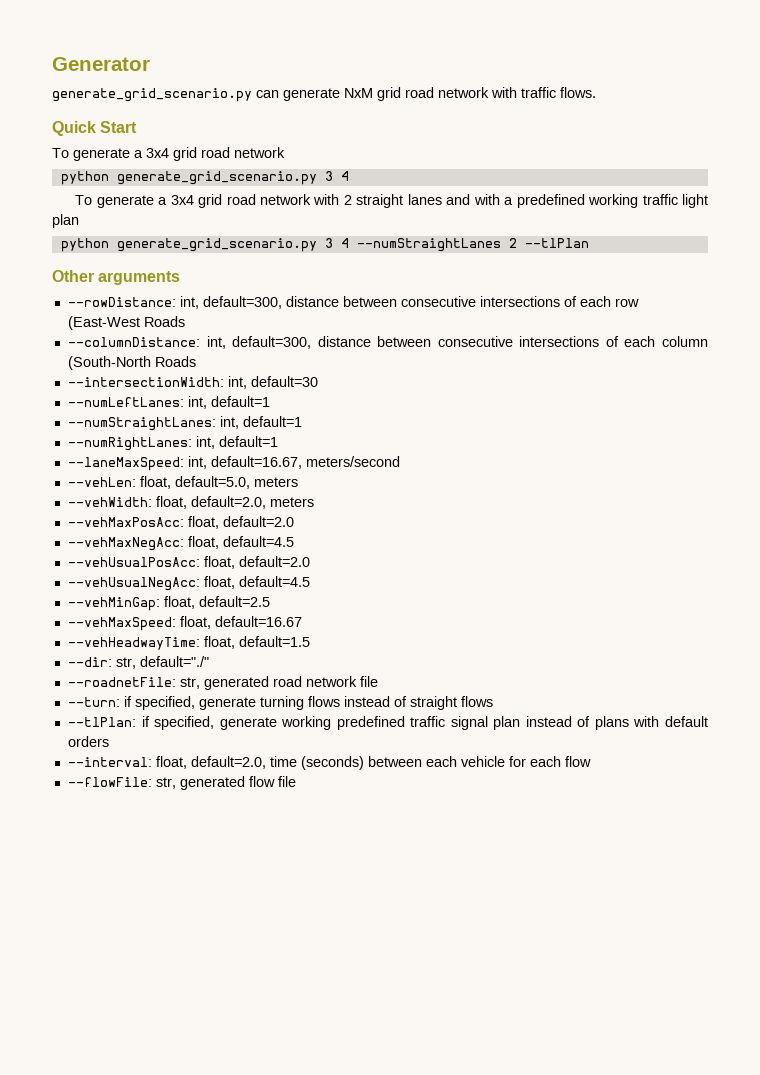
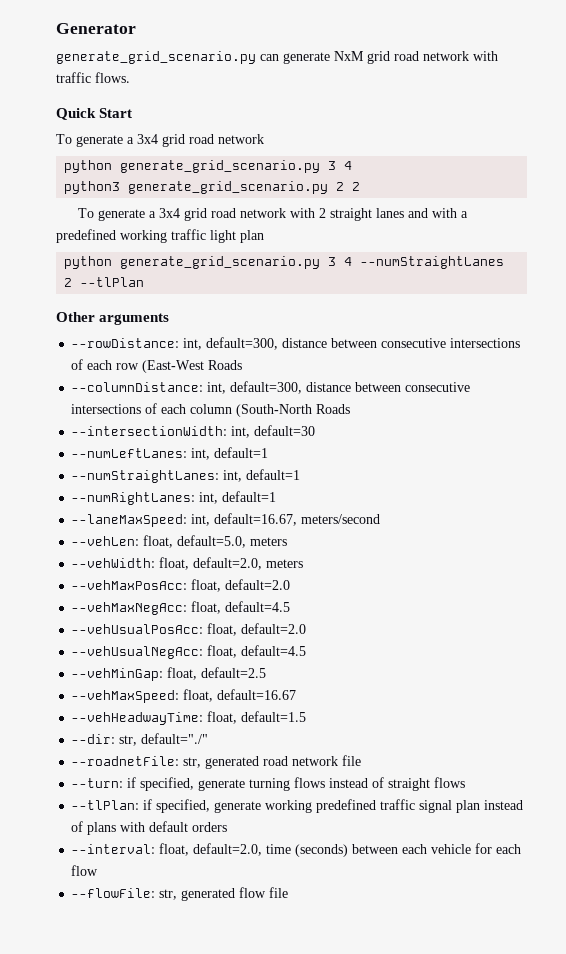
(349, 176) none -> [64,181,361,194] // python3 generate_grid_scenario.py 2 2

